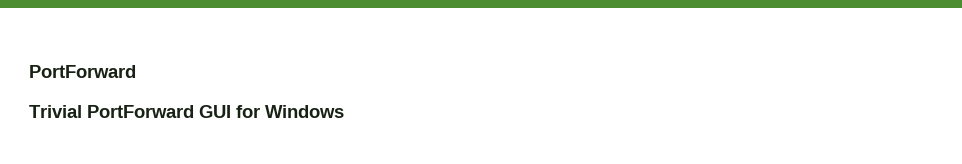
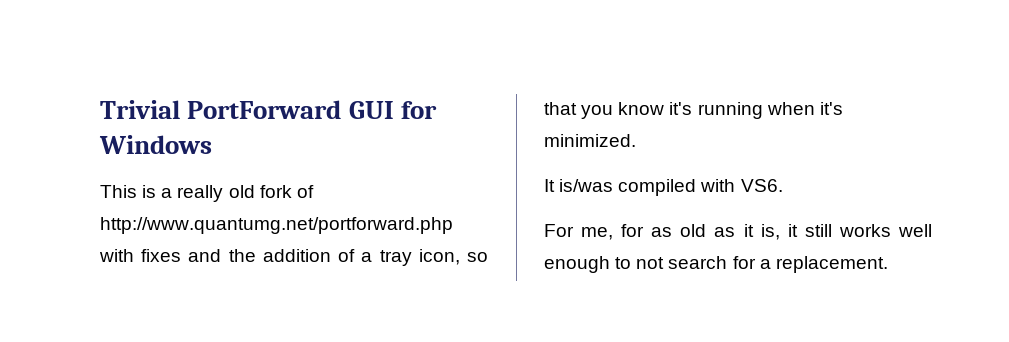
[29,65,136,78] PortForward // -> (100, 109) none
(344, 111) none -> [100,185,314,202] [100,217,453,234] [99,249,489,266] [544,102,843,119] [544,134,636,147] [544,179,783,196] [544,224,932,240] [544,256,888,273] // This is a really old fork of http://www.quantumg.net/portforward.php with fixes and the addition of a tray icon, so that you know it's running when it's minimized. // It is/was compiled with VS6. // For me, for as old as it is, it still works well enough to not search for a replacement.

